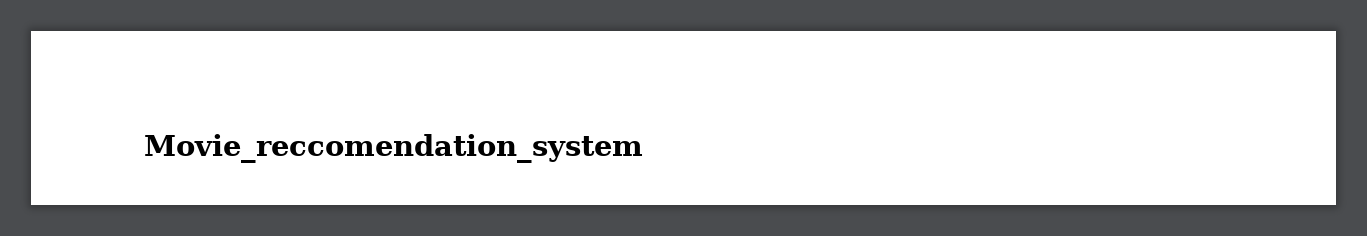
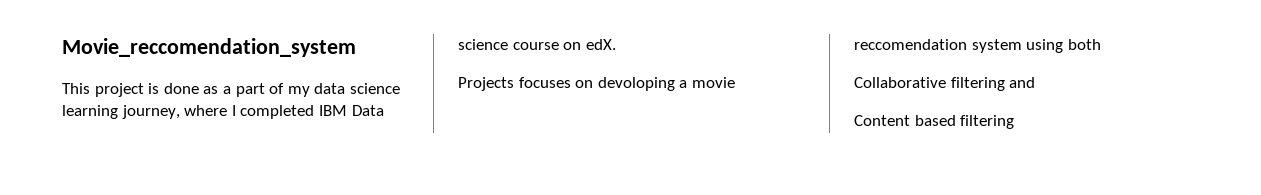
(643, 148) none -> [62,83,400,97] [62,105,384,119] [458,39,616,50] [458,77,735,91] [854,39,1101,53] [854,77,1036,91] [854,115,1015,129] // This project is done as a part of my data science learning journey, where I completed IBM Data science course on edX. // Projects focuses on devoloping a movie reccomendation system using both // Collaborative filtering and // Content based filtering

